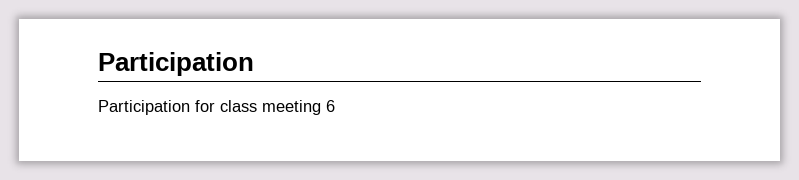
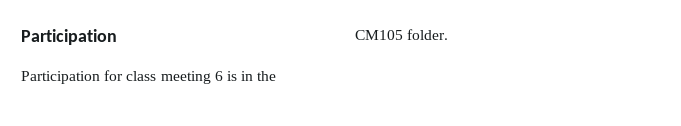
(335, 106) none -> [226,71,277,81] [355,29,449,40] is in the CM105 folder.

